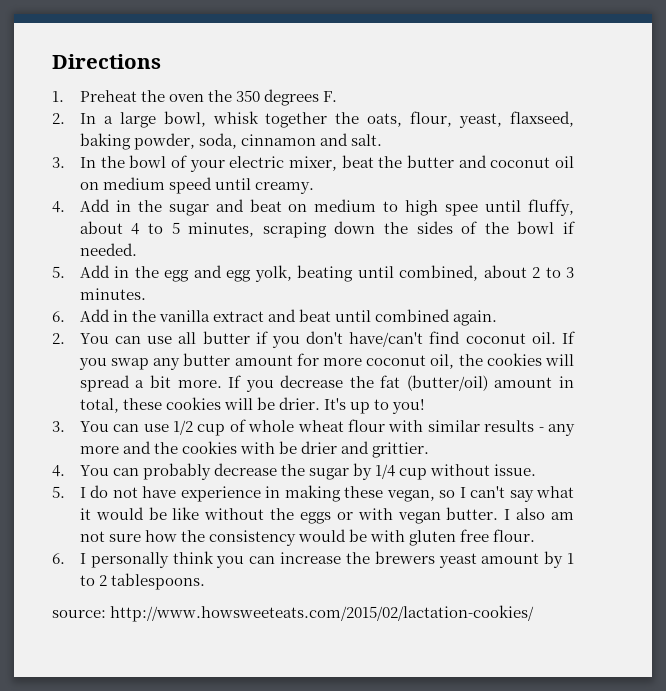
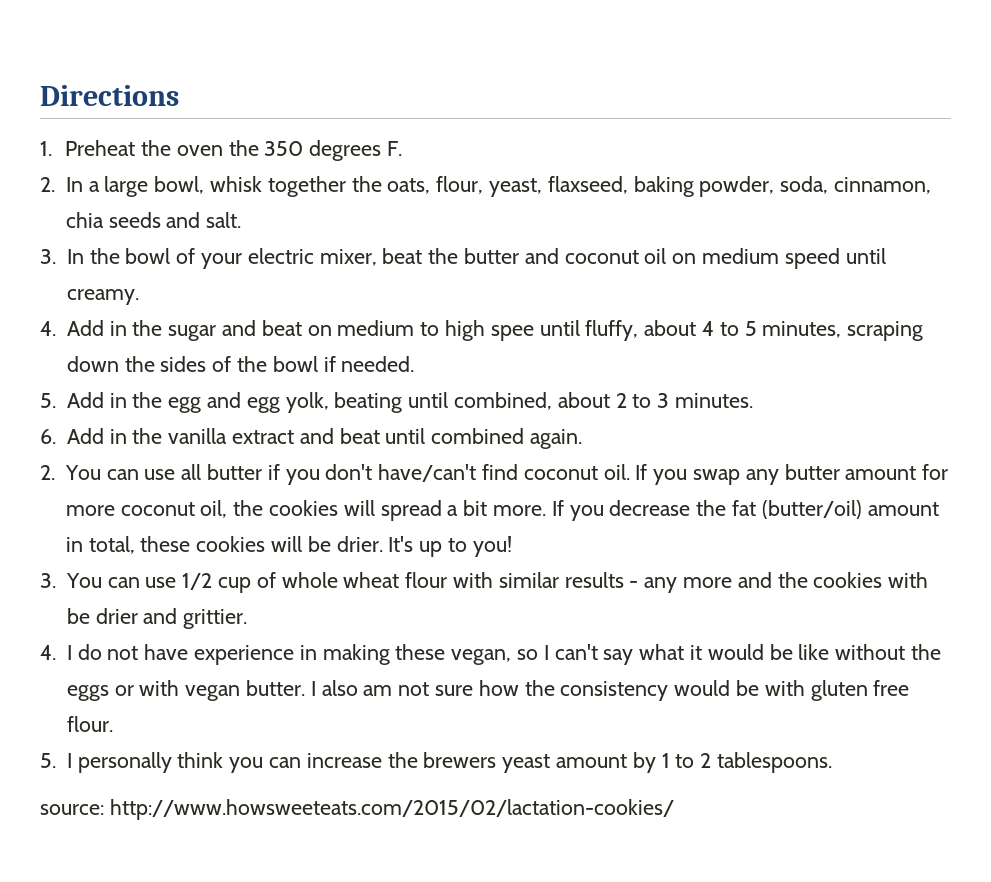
[241,134,317,146] cinnamon -> [833,177,931,194] [65,212,161,228] cinnamon, chia seeds
[79,463,537,480] [52,486,65,498] You can probably decrease the sugar by 1/4 cup without issue. // 5. -> (56, 652) none
[52,553,65,564] 6. -> [40,753,56,768] 5.

